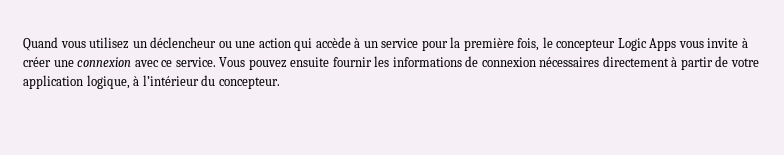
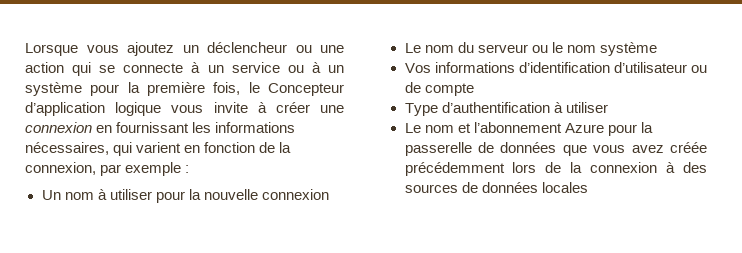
[23,37,130,51] Quand vous utilisez -> [25,42,174,56] Lorsque vous ajoutez
[315,37,351,48] accède -> [99,63,184,73] se connecte
(419, 43) none -> [287,62,344,73] [25,82,82,96] ou à un système
[556,38,677,51] concepteur Logic Apps -> [268,83,344,96] [25,102,162,116] Concepteur d’application logique
[134,56,759,70] [23,75,280,89] avec ce service. Vous pouvez ensuite fournir les informations de connexion nécessaires directement à partir de votre application logique, à l’intérieur du concepteur. -> [96,122,296,133] [25,142,292,156] [25,162,190,176] [41,189,329,203] [404,42,657,56] [404,62,707,73] [404,82,474,96] [404,102,608,116] [404,122,653,136] [404,142,707,156] [404,162,707,176] [404,182,588,193] en fournissant les informations nécessaires, qui varient en fonction de la connexion, par exemple : // Un nom à utiliser pour la nouvelle connexion // Le nom du serveur ou le nom système // Vos informations d’identification d’utilisateur ou de compte // Type d’authentification à utiliser // Le nom et l’abonnement Azure pour la passerelle de données que vous avez créée précédemment lors de la connexion à des sources de données locales

